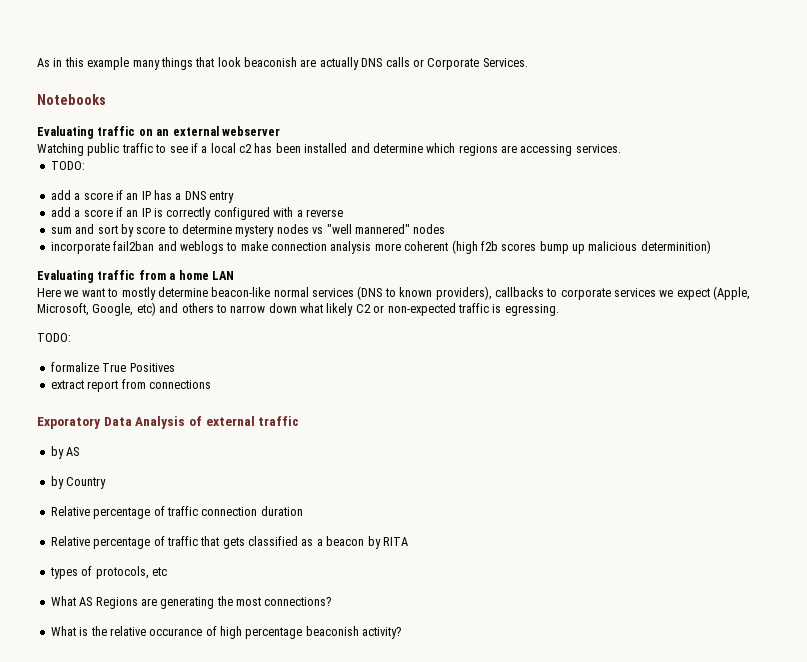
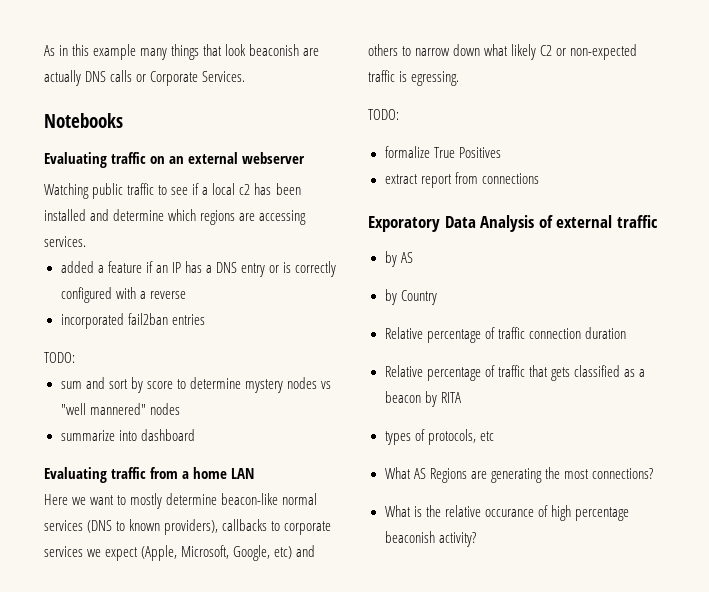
[50,161,85,170] [50,190,113,200] TODO: // add a score -> [60,261,142,273] added a feature
[50,207,151,217] // add a score if an IP -> [269,265,280,273] or
(343, 213) none -> [60,313,205,329] [44,352,75,363] // incorporated fail2ban entries // TODO:
[50,240,711,254] incorporate fail2ban and weblogs to make connection analysis more coherent (high f2b scores bump up malicious determinition) -> [60,429,195,441] summarize into dashboard

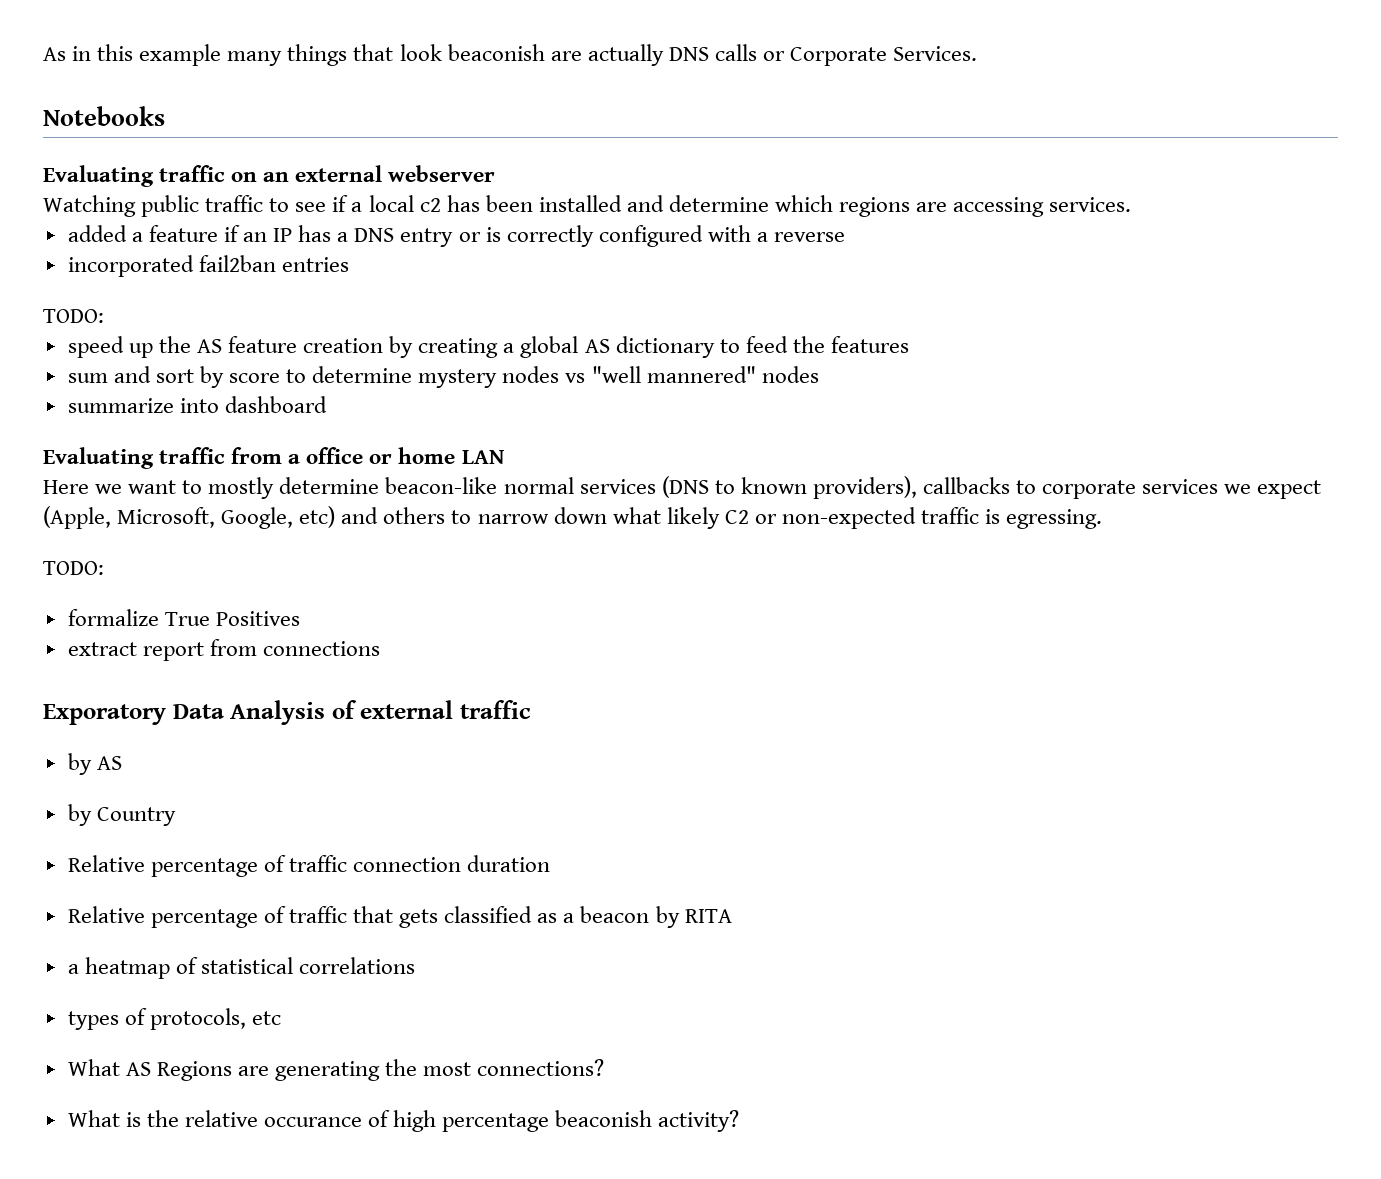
(75, 357) none -> [67,336,909,358] // speed up the AS feature creation by creating a global AS dictionary to feed the features
(190, 475) none -> [306,447,393,464] office or
(461, 397) none -> [67,957,416,979] // a heatmap of statistical correlations

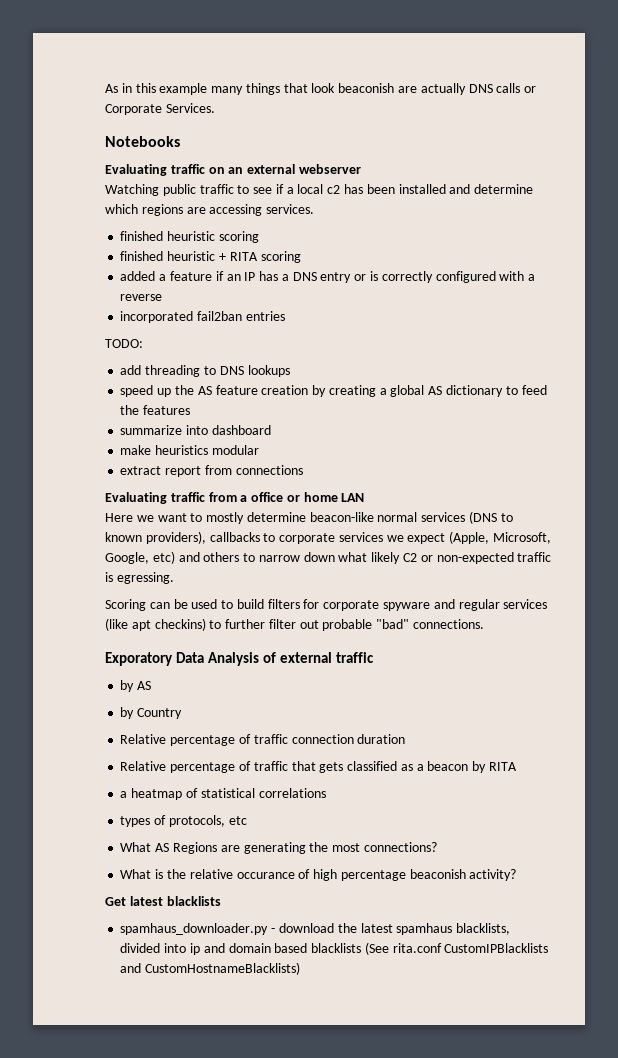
(1132, 204) none -> [120,231,259,243] [120,251,301,263] // finished heuristic scoring // finished heuristic + RITA scoring
(104, 316) none -> [120,365,290,377] // add threading to DNS lookups
[67,366,819,388] [67,396,327,413] sum and sort by score to determine mystery nodes vs "well mannered" nodes // summarize into dashboard -> [120,425,271,435] [120,445,259,455] [120,465,303,477] summarize into dashboard // make heuristics modular // extract report from connections
[43,561,104,575] [67,609,300,626] [67,639,380,661] TODO: // formalize True Positives // extract report from connections -> [105,599,548,611] [105,618,485,631] Scoring can be used to build filters for corporate spyware and regular services (like apt checkins) to further filter out probable "bad" connections.
(740, 1121) none -> [105,896,221,906] [120,923,511,935] [120,942,549,955] [120,962,301,975] // Get latest blacklists // spamhaus_downloader.py - download the latest spamhaus blacklists, divided into ip and domain based blacklists (See rita.conf CustomIPBlacklists and CustomHostnameBlacklists)

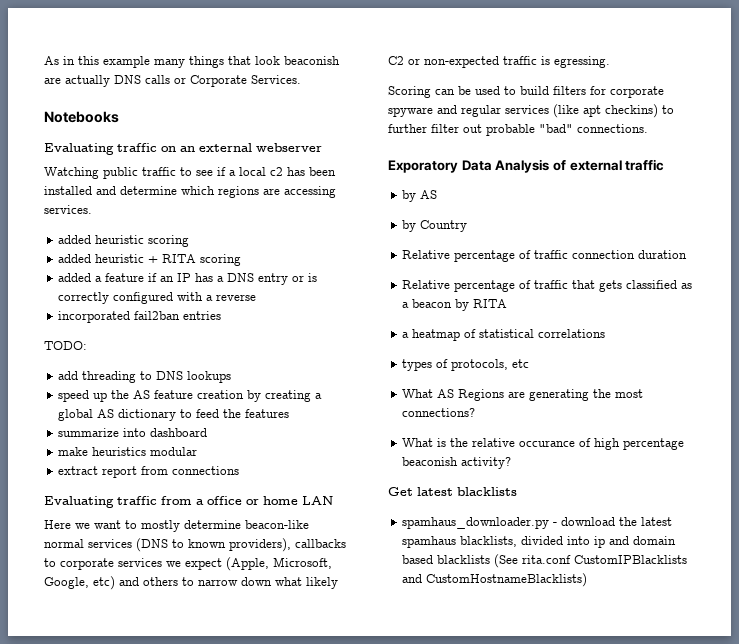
[120,231,164,241] finished -> [58,235,92,244] added
[120,251,164,261] finished -> [58,254,92,263] added

